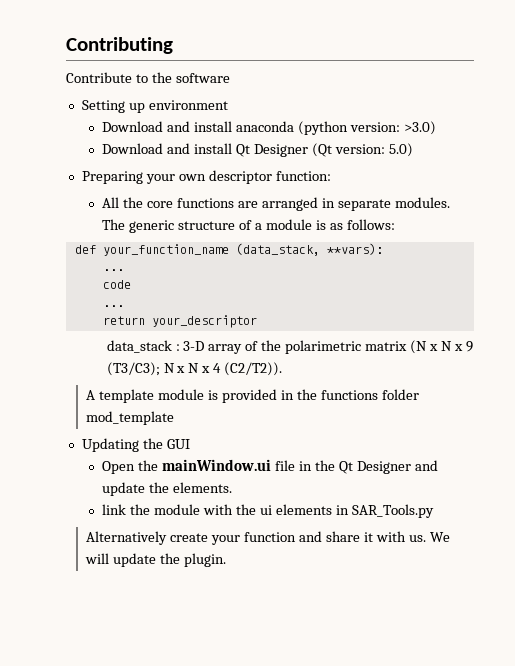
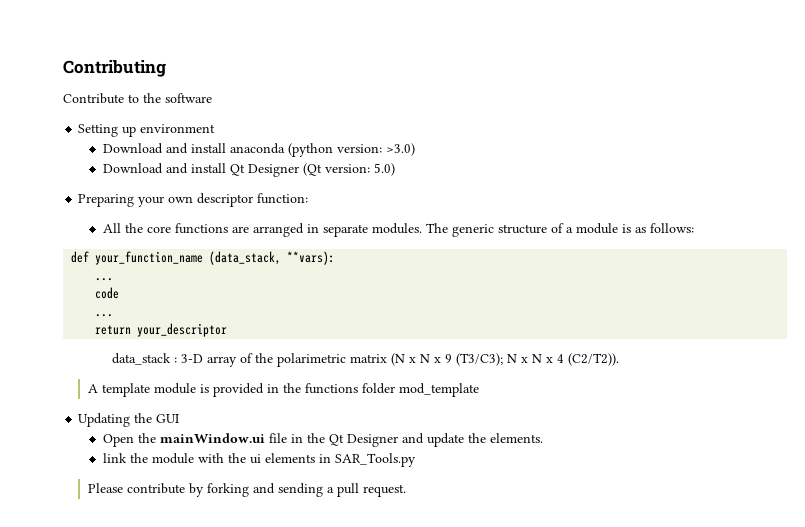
[86,531,450,545] [85,553,227,567] Alternatively create your function and share it with us. We will update the plugin. -> [87,483,406,497] Please contribute by forking and sending a pull request.

